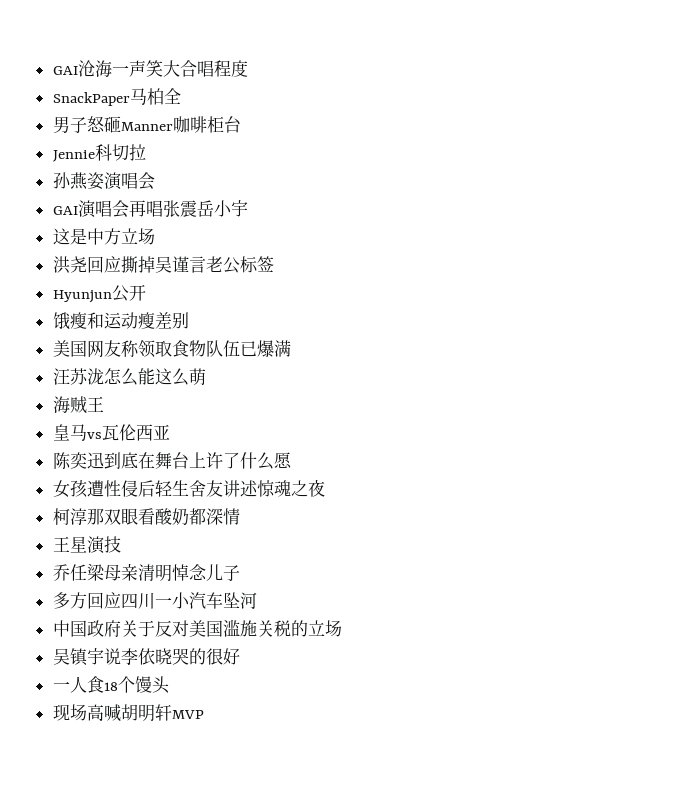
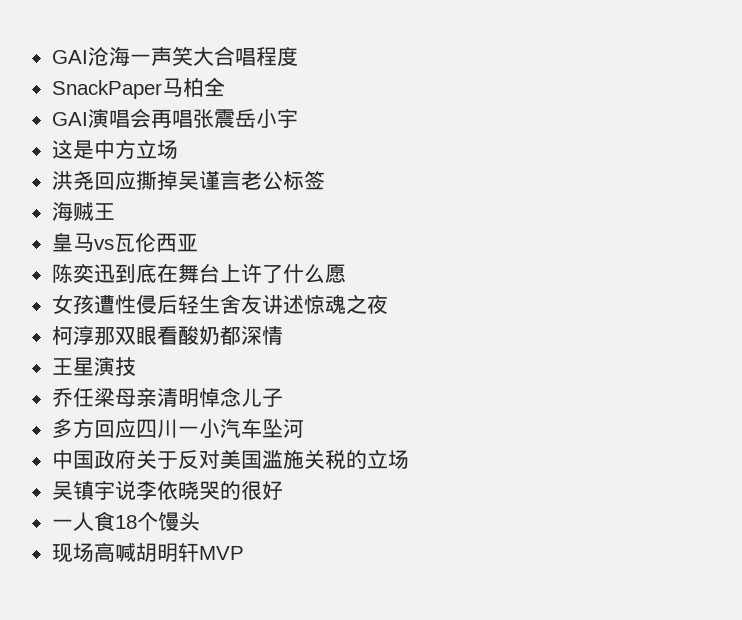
[52,116,241,133] [52,144,146,162] [52,172,155,190] // 男子怒砸Manner咖啡柜台 // Jennie科切拉 // 孙燕姿演唱会 -> (225, 87) none
[52,284,146,303] [52,312,189,330] [52,340,291,358] [52,368,206,386] // Hyunjun公开 // 饿瘦和运动瘦差别 // 美国网友称领取食物队伍已爆满 // 汪苏泷怎么能这么萌 -> (325, 180) none

